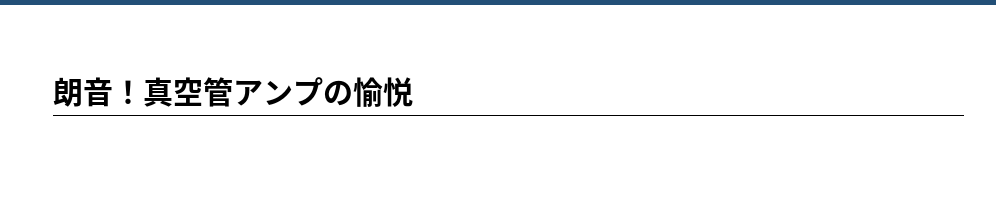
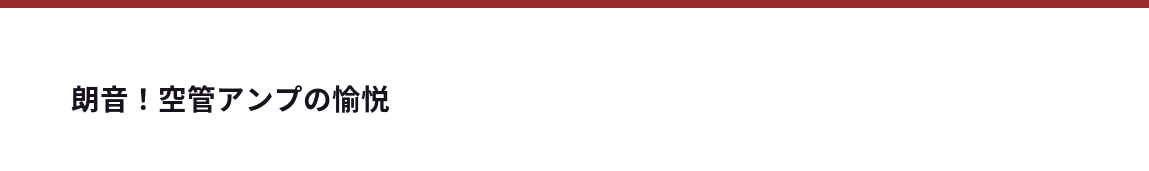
[143,77,173,107] 真 -> (158, 99) none

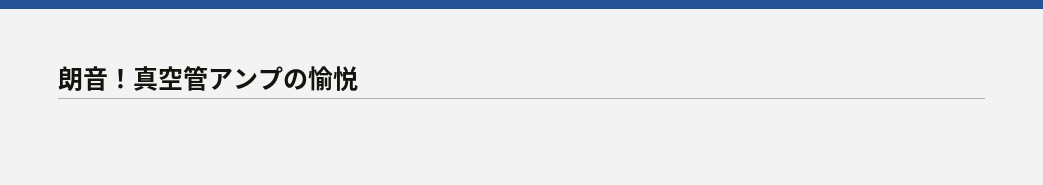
(158, 99) none -> [133,66,158,91] 真

